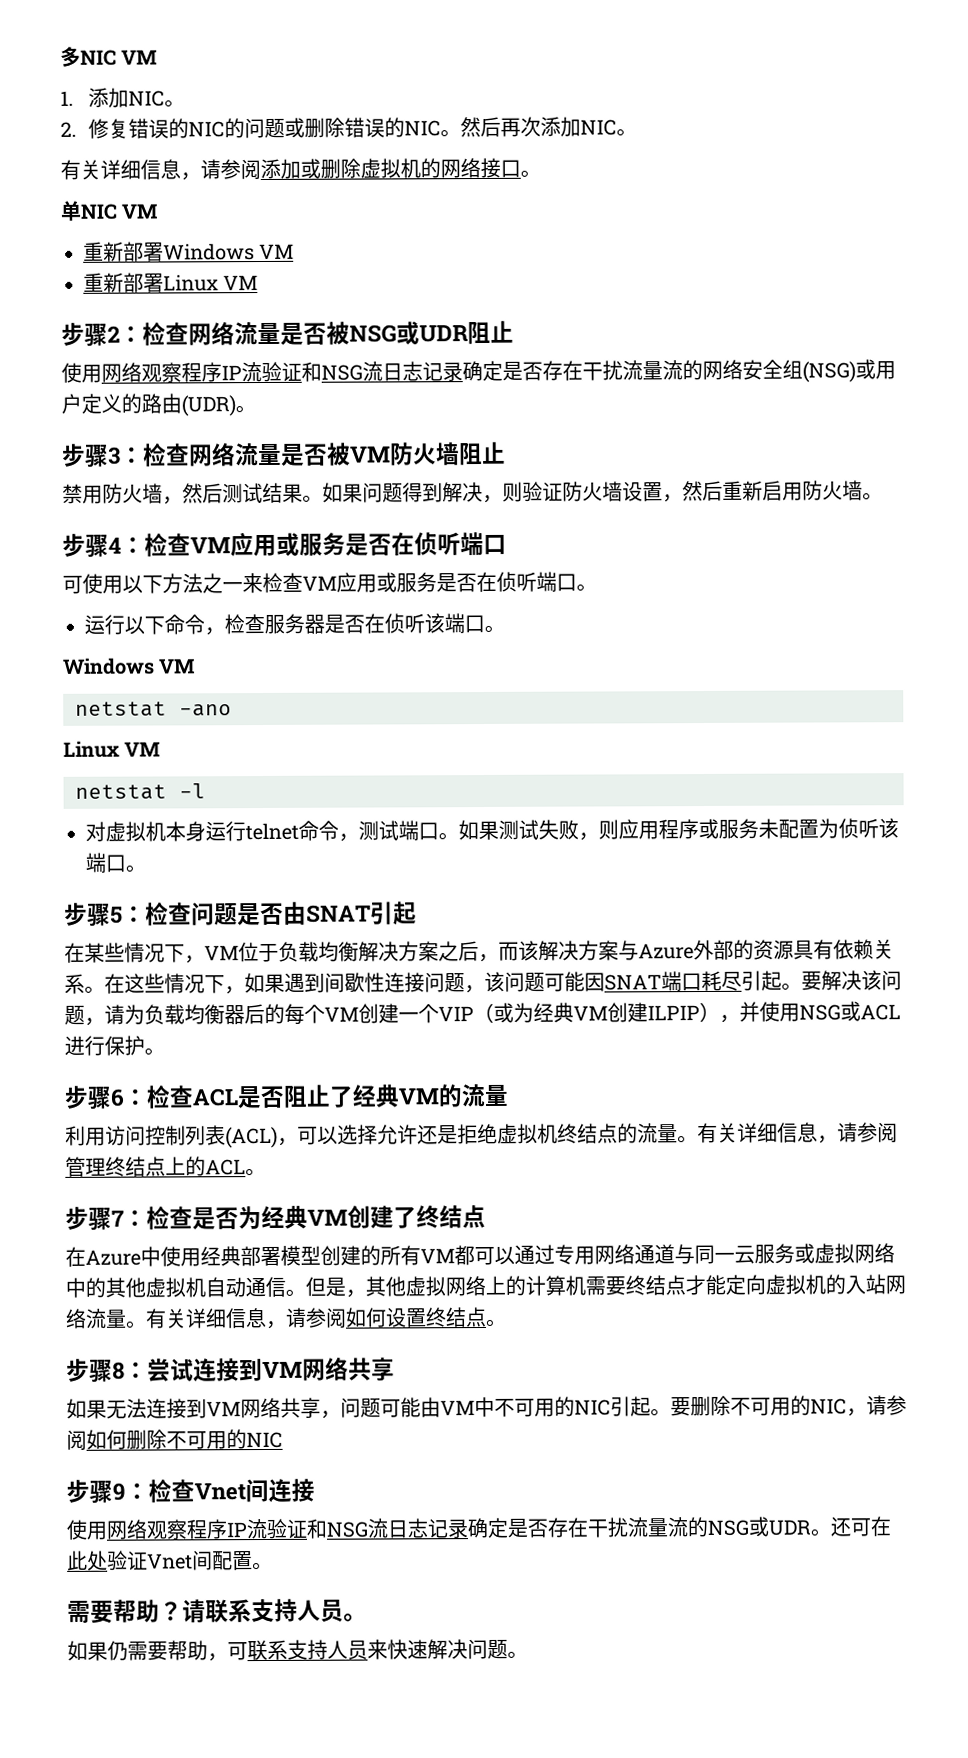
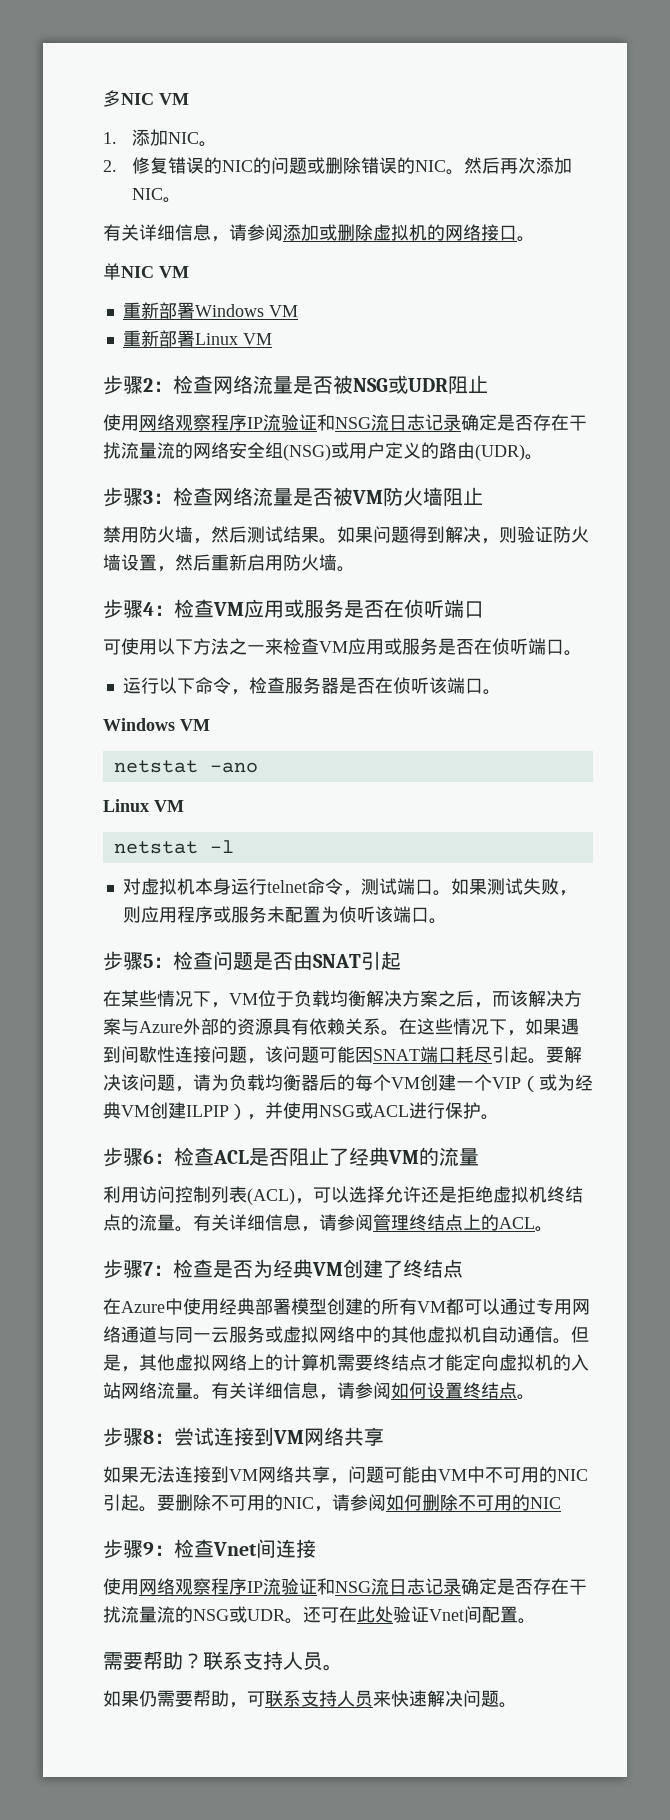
[182,1599,206,1624] 请 -> (203, 1661) none

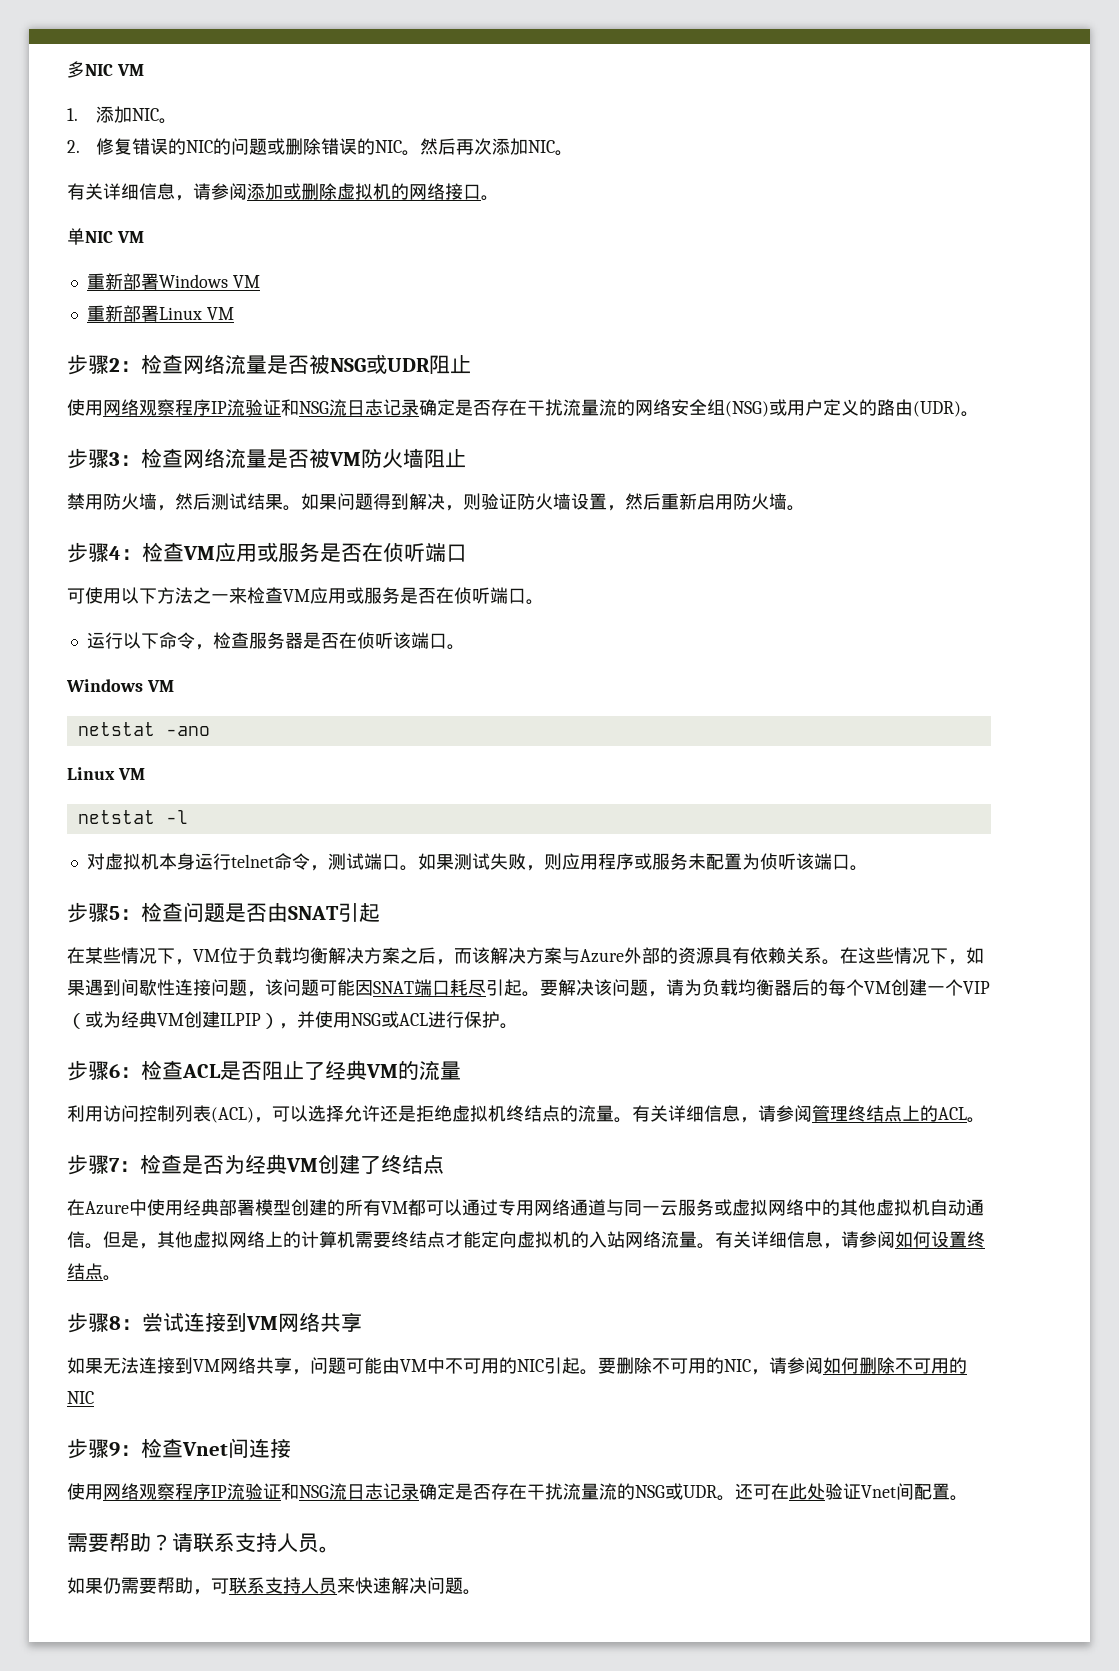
(203, 1661) none -> [172,1533,193,1552] 请

